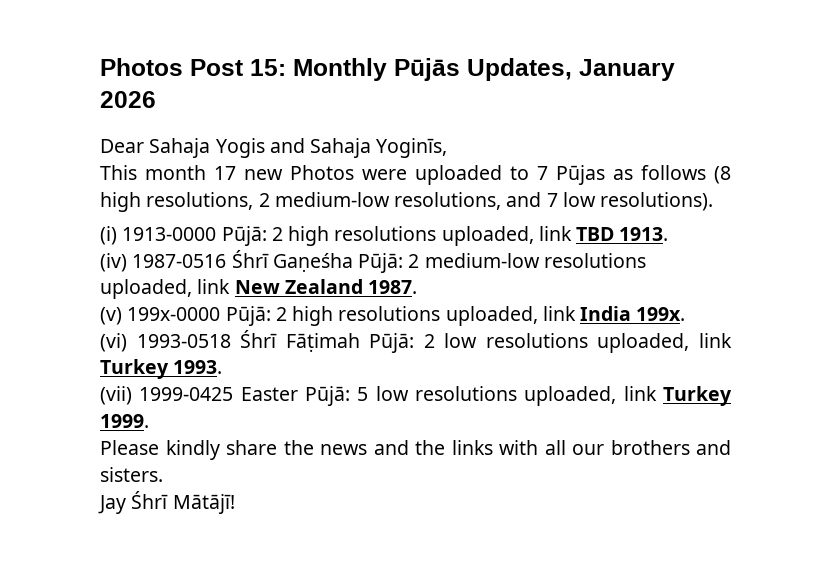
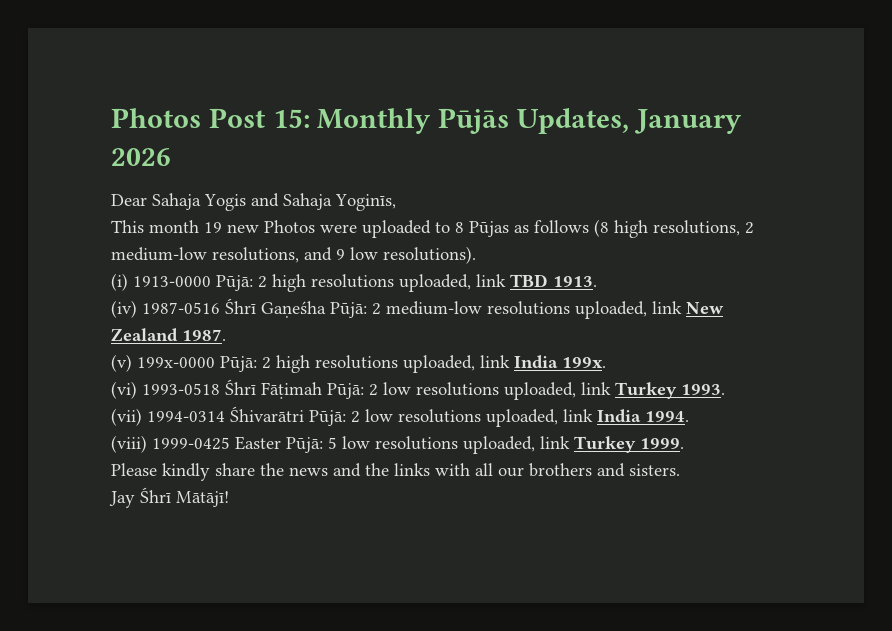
[214,166,236,180] 17 -> [204,222,222,233] 19
[537,166,548,180] 7 -> [455,222,464,233] 8
[546,193,558,207] 7 -> [336,249,345,260] 9
(132, 395) none -> [147,406,689,427] [111,435,147,453] 1994-0314 Śhivarātri Pūjā: 2 low resolutions uploaded, link India 1994. // (viii)

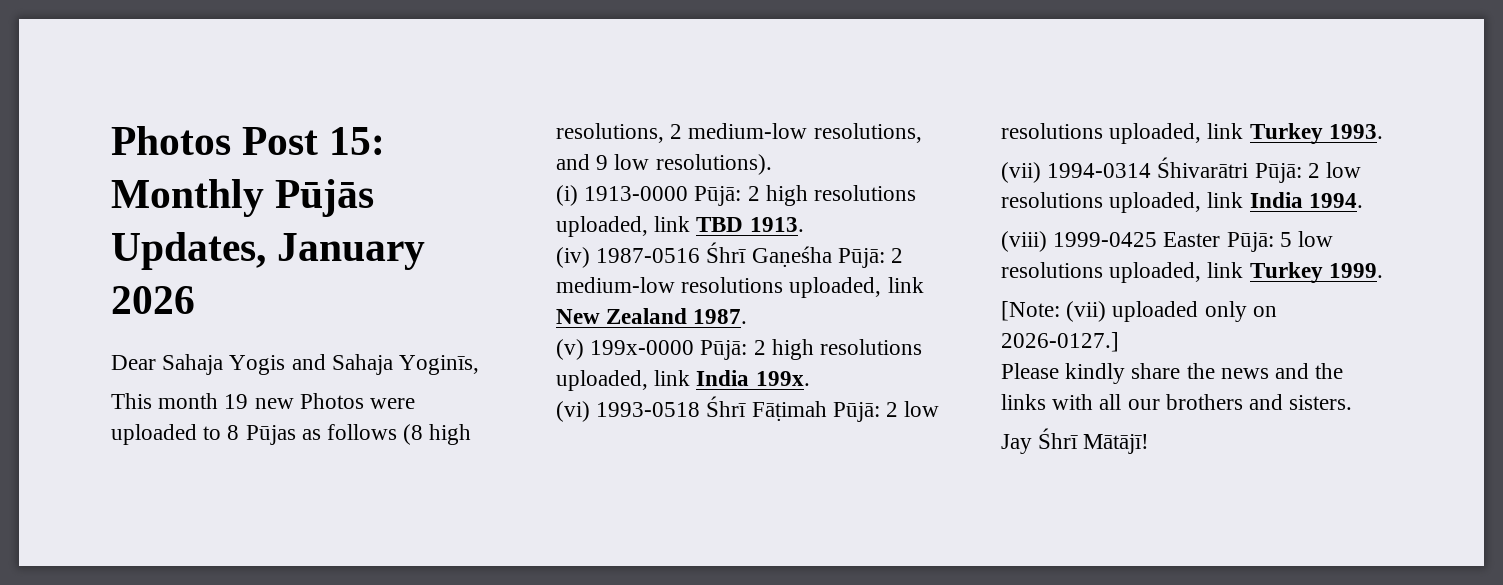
(684, 443) none -> [1001,301,1277,322] [1001,332,1119,352] // [Note: (vii) uploaded only on 2026-0127.]

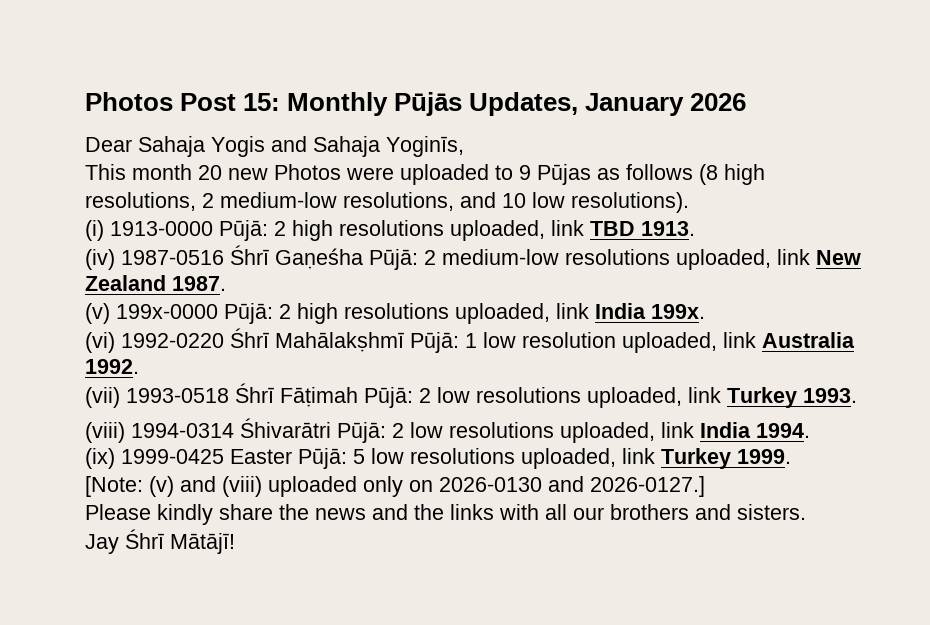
[224,394,249,409] 19 -> [198,165,222,180] 20
[227,425,240,440] 8 -> [519,165,531,180] 9
[596,155,609,170] 9 -> [502,193,526,208] 10
(590, 411) none -> [121,328,855,353] [85,359,139,374] [85,387,120,408] 1992-0220 Śhrī Mahālakṣhmī Pūjā: 1 low resolution uploaded, link Australia 1992. // (vii)
[1001,162,1041,183] (vii) -> [85,422,125,443] (viii)
[1001,231,1047,252] (viii) -> [85,448,115,469] (ix)
[1066,301,1107,322] (vii) -> [149,476,262,497] (v) and (viii)
(1277, 311) none -> [439,476,584,492] 2026-0130 and

